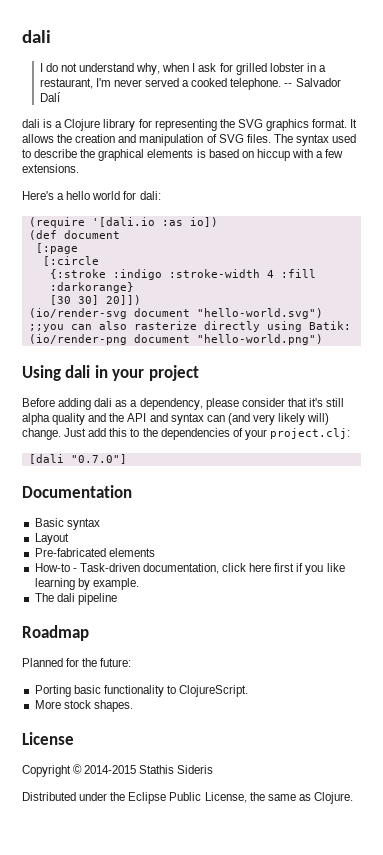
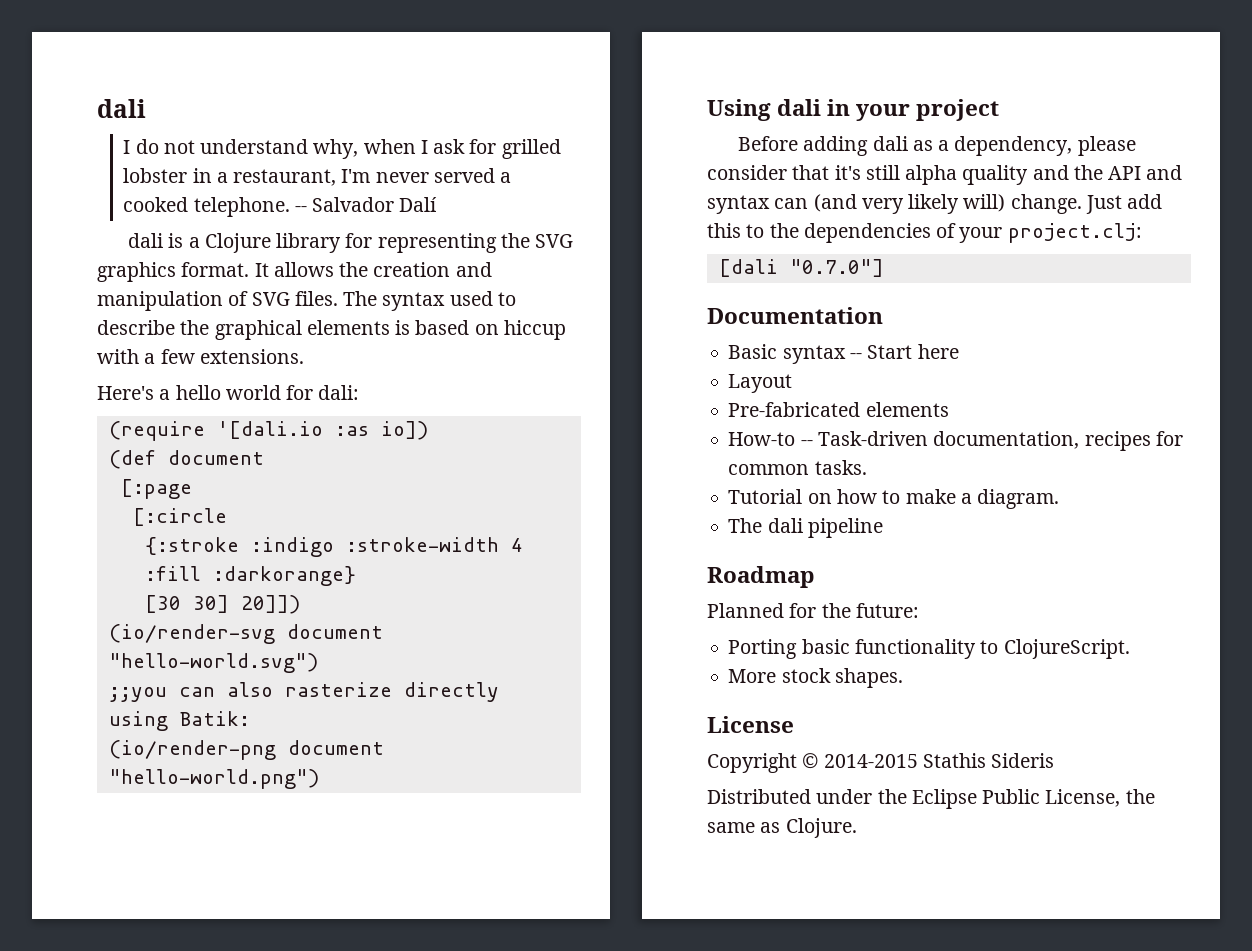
(100, 524) none -> [849,344,959,359] -- Start here
[72,568,77,572] - -> [800,440,813,446] --
[222,563,345,575] [34,578,139,590] click here first if you like learning by example. -> [1084,431,1183,451] [728,460,867,475] [728,489,1060,509] recipes for common tasks. // Tutorial on how to make a diagram.

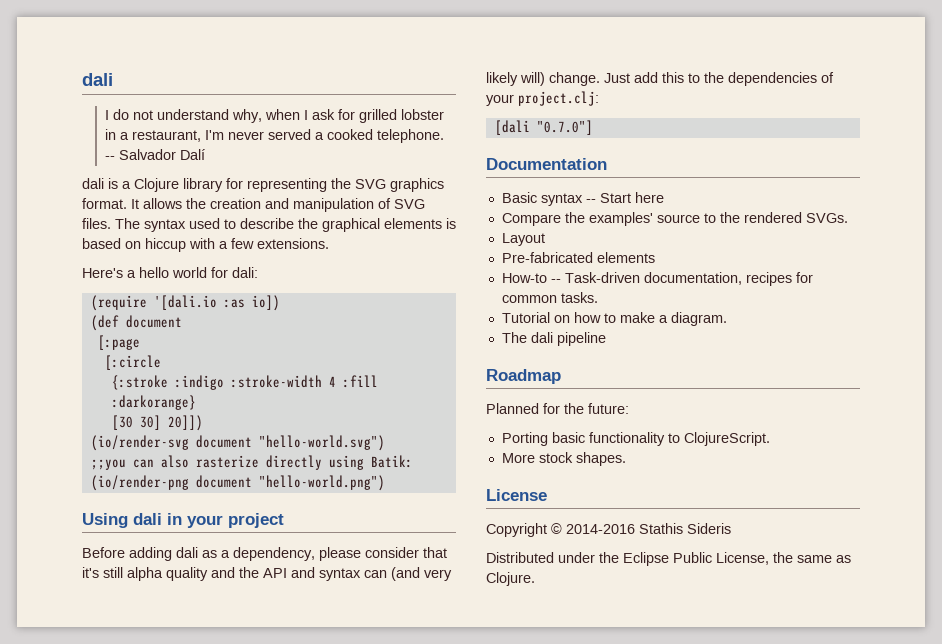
(959, 351) none -> [501,212,848,226] // Compare the examples' source to the rendered SVGs.
[823,754,918,768] 2014-2015 -> [566,524,635,534] 2014-2016

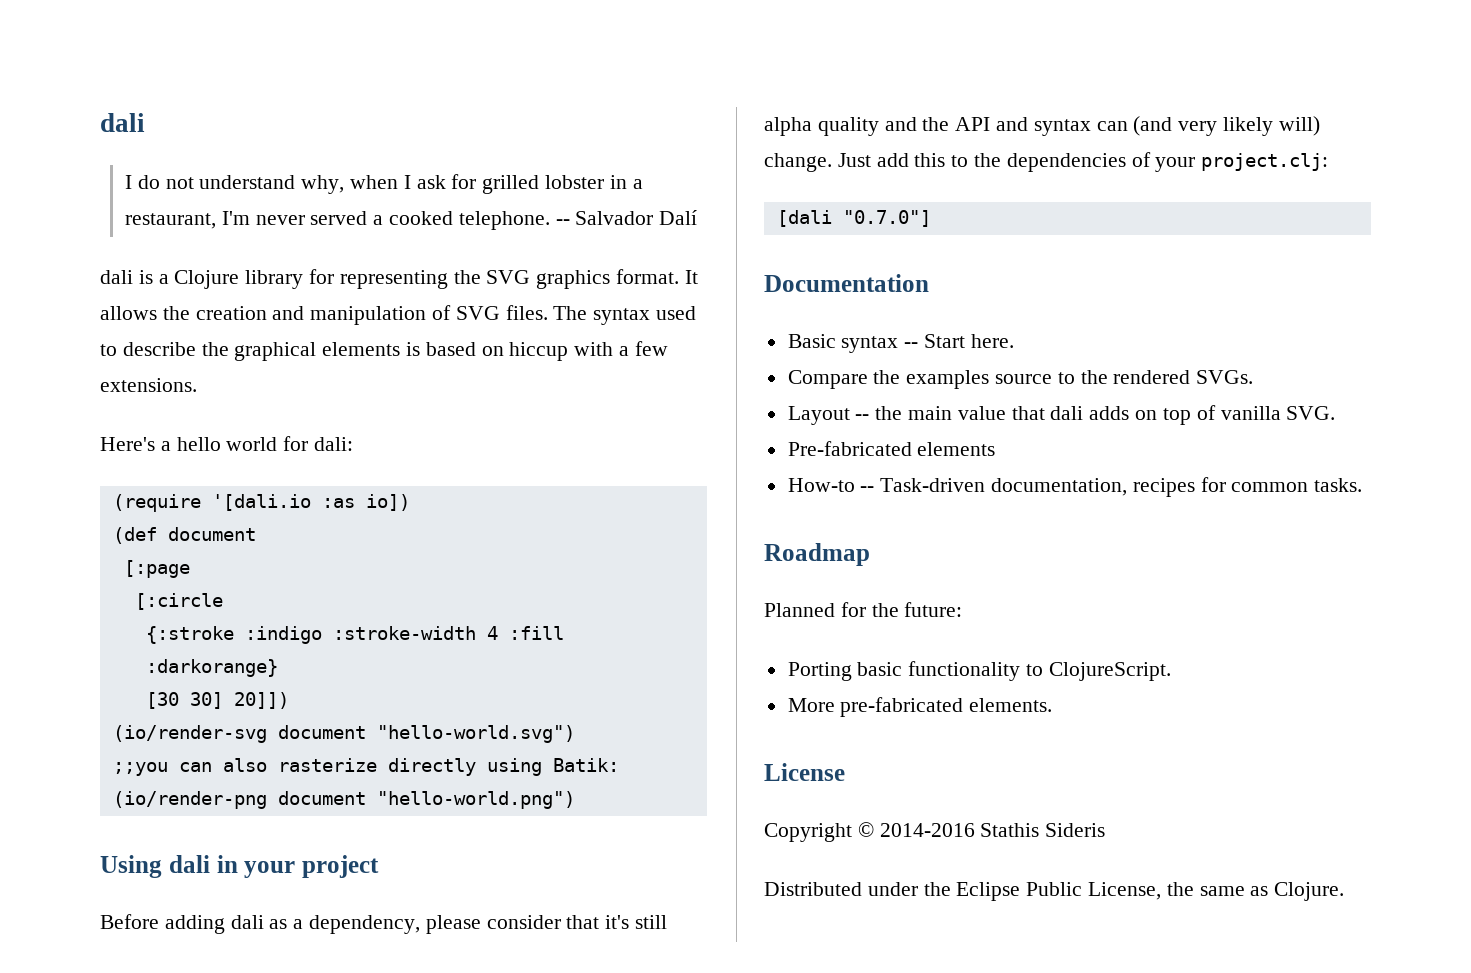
[634,192,664,203] here -> [970,334,1014,348] here.
[588,212,653,226] examples' -> [906,370,990,389] examples
(545, 239) none -> [855,405,1336,425] -- the main value that dali adds on top of vanilla SVG.
[501,312,727,326] [501,332,606,346] // Tutorial on how to make a diagram. // The dali pipeline -> (1363, 485) none
[538,452,626,466] stock shapes. -> [840,697,1053,717] pre-fabricated elements.

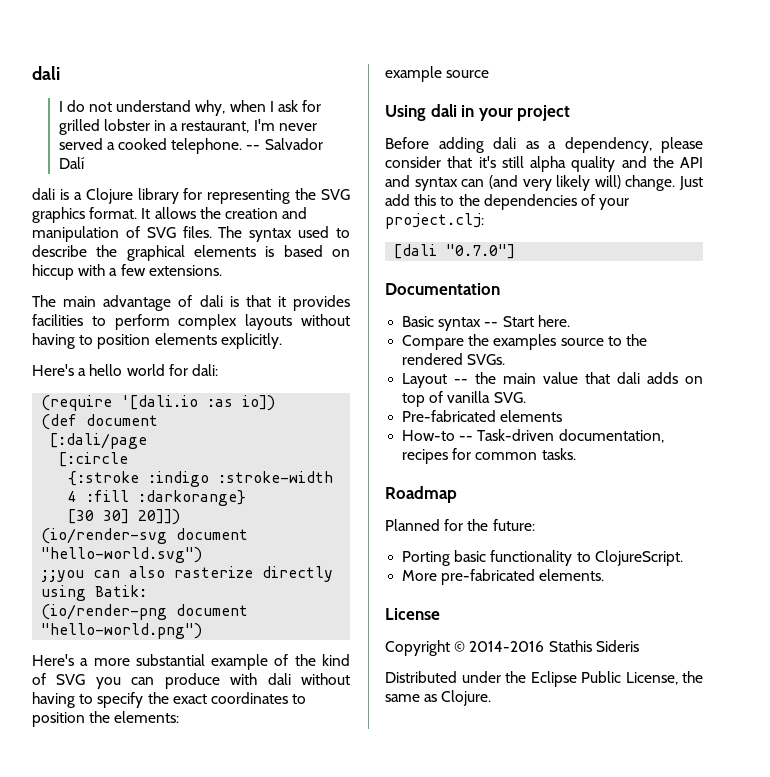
(197, 385) none -> [32,295,350,311] [32,314,350,330] [32,333,282,349] // The main advantage of dali is that it provides facilities to perform complex layouts without having to position elements explicitly.
[123,560,190,578] [:page -> [50,433,148,449] [:dali/page
(575, 800) none -> [32,654,350,670] [32,673,350,689] [32,692,307,708] [32,711,180,727] [385,66,490,82] // Here's a more substantial example of the kind of SVG you can produce with dali without having to specify the exact coordinates to position the elements: // example source

